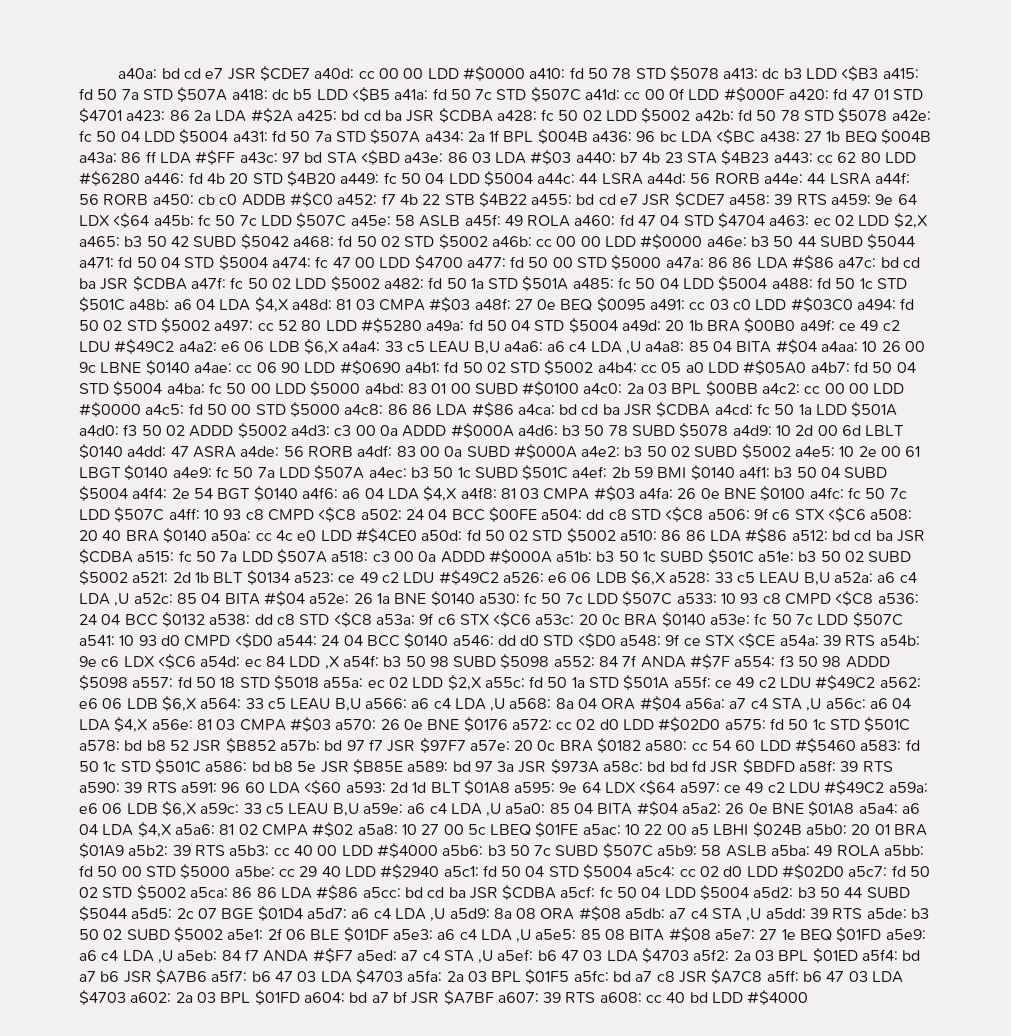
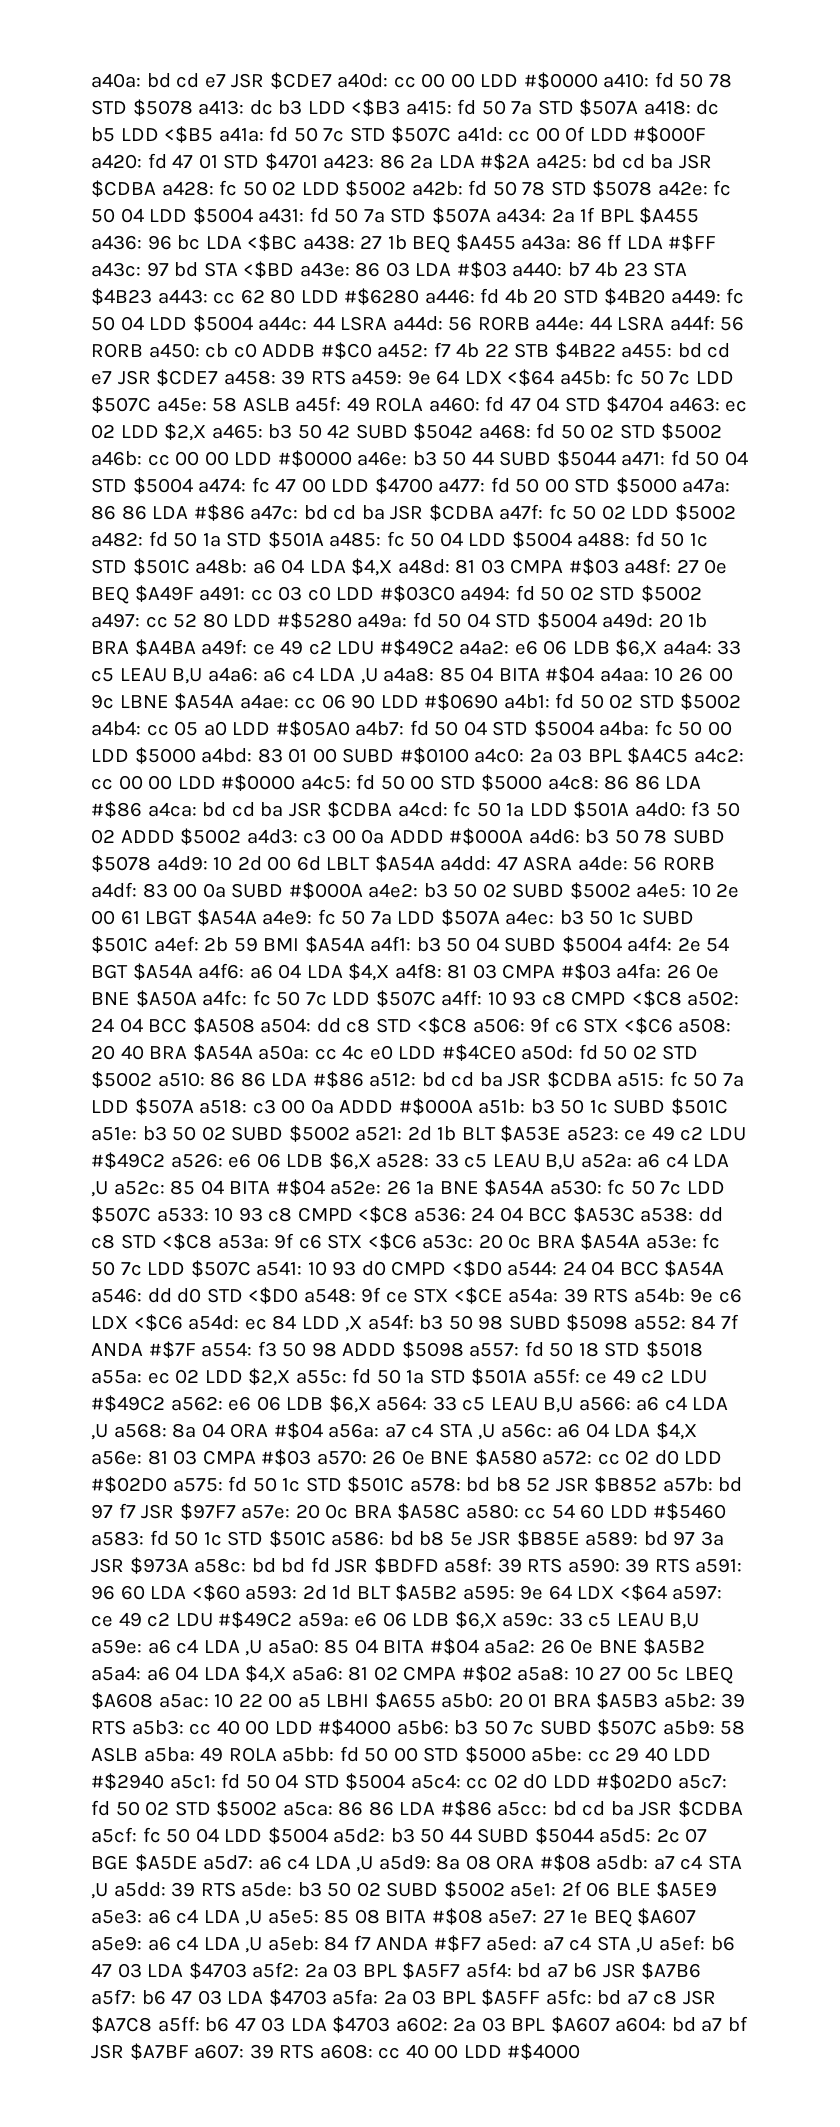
[537,129,588,144] $004B -> [639,207,700,224] $A455
[881,129,932,144] $004B -> [455,234,516,251] $A455
[596,297,646,312] $0095 -> [134,585,194,602] $A49F
[744,318,796,333] $00B0 -> [134,639,196,656] $A4BA
[145,360,190,375] $0140 -> [174,693,235,710] $A54A
[705,381,758,396] $00BB -> [627,747,689,764] $A4C5
[79,444,123,459] $0140 -> [374,855,435,872] $A54A
[124,465,169,480] $0140 -> [196,909,257,926] $A54A
[690,465,735,480] $0140 -> [304,936,365,953] $A54A
[253,486,298,501] $0140 -> [132,963,193,980] $A54A
[760,486,806,501] $0100 -> [135,990,197,1007] $A50A
[488,507,537,522] $00FE -> [192,1017,255,1034] $A508
[162,528,207,543] $0140 -> [192,1044,253,1061] $A54A
[246,570,290,585] $0134 -> [500,1125,562,1142] $A53E
[430,591,475,606] $0140 -> [484,1179,545,1196] $A54A
[161,612,205,627] $0132 -> [572,1206,635,1223] $A53C
[661,612,706,627] $0140 -> [580,1233,641,1250] $A54A
[404,633,449,648] $0140 -> [664,1260,725,1277] $A54A
[463,717,508,732] $0176 -> [474,1449,537,1466] $A580
[597,738,642,753] $0182 -> [397,1503,461,1520] $A58C
[463,780,510,795] $01A8 -> [395,1584,458,1601] $A5B2
[808,801,855,816] $01A8 -> [643,1638,706,1655] $A5B2
[535,822,579,837] $01FE -> [91,1692,153,1709] $A608
[752,822,802,837] $024B -> [374,1692,436,1709] $A655
[79,843,124,858] $01A9 -> [596,1692,659,1709] $A5B3
[257,906,303,921] $01D4 -> [134,1854,198,1871] $A5DE
[343,927,389,942] $01DF -> [656,1881,718,1898] $A5E9
[836,927,882,942] $01FD -> [637,1908,697,1925] $A607
[812,948,858,963] $01ED -> [402,1962,461,1979] $A5F7
[525,969,570,984] $01F5 -> [481,1989,541,2006] $A5FF
[254,990,300,1005] $01FD -> [550,2016,610,2033] $A607
[689,992,708,1003] bd -> [434,2044,459,2059] 00

